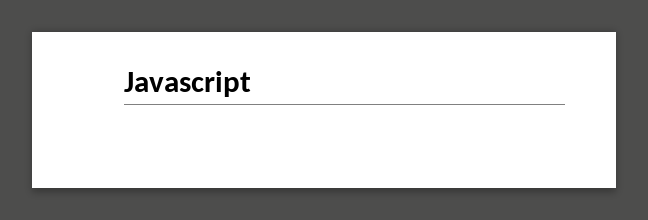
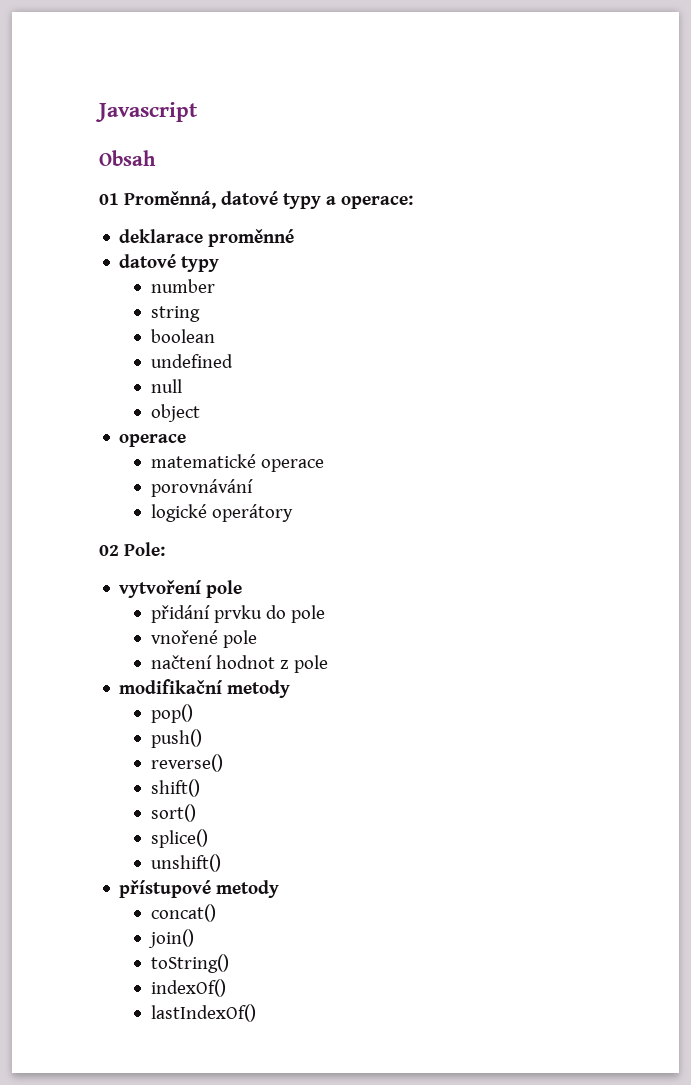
(251, 84) none -> [99,150,156,166] [99,191,413,209] [119,229,295,247] [119,254,220,272] [150,279,215,293] [150,306,200,322] [150,329,215,343] [150,354,233,368] [150,379,182,393] [150,404,200,422] [119,434,187,447] [150,454,324,472] [150,479,253,497] [150,504,293,522] [99,542,165,556] [119,580,243,598] [150,605,325,623] [150,630,257,648] [150,655,328,673] [119,679,291,698] [150,704,193,723] [150,729,202,748] [150,754,223,772] [150,779,200,797] [150,804,196,822] [150,829,208,848] [150,854,221,872] [119,880,280,898] [150,904,216,922] [147,929,194,948] [150,954,229,973] [150,979,226,997] [150,1004,256,1022] // Obsah // 01 Proměnná, datové typy a operace: // deklarace proměnné // datové typy // number // string // boolean // undefined // null // object // operace // matematické operace // porovnávání // logické operátory // 02 Pole: // vytvoření pole // přidání prvku do pole // vnořené pole // načtení hodnot z pole // modifikační metody // pop() // push() // reverse() // shift() // sort() // splice() // unshift() // přístupové metody // concat() // join() // toString() // indexOf() // lastIndexOf()

